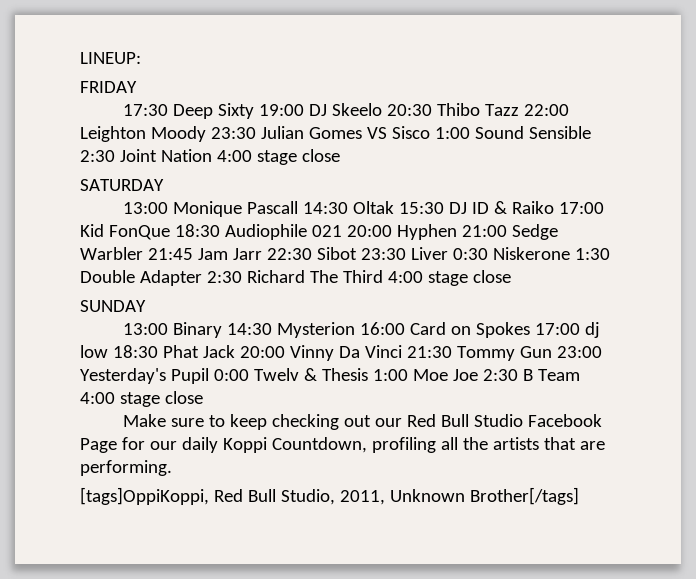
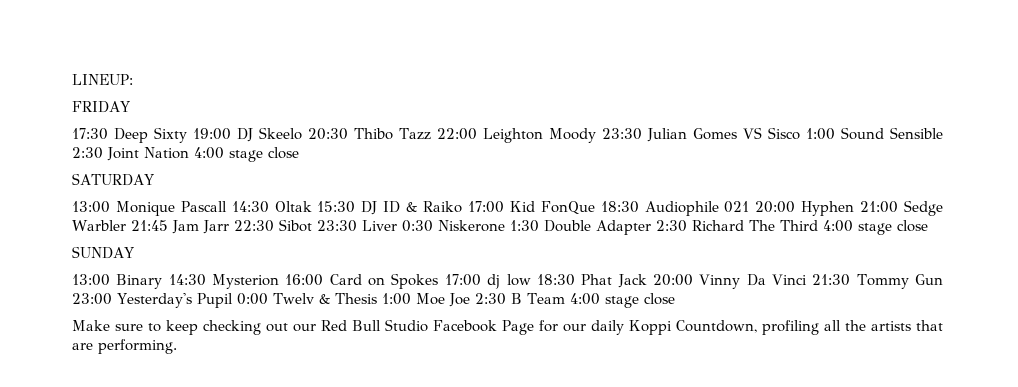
[80,487,579,505] // [tags]OppiKoppi, Red Bull Studio, 2011, Unknown Brother[/tags] -> (177, 346) none

